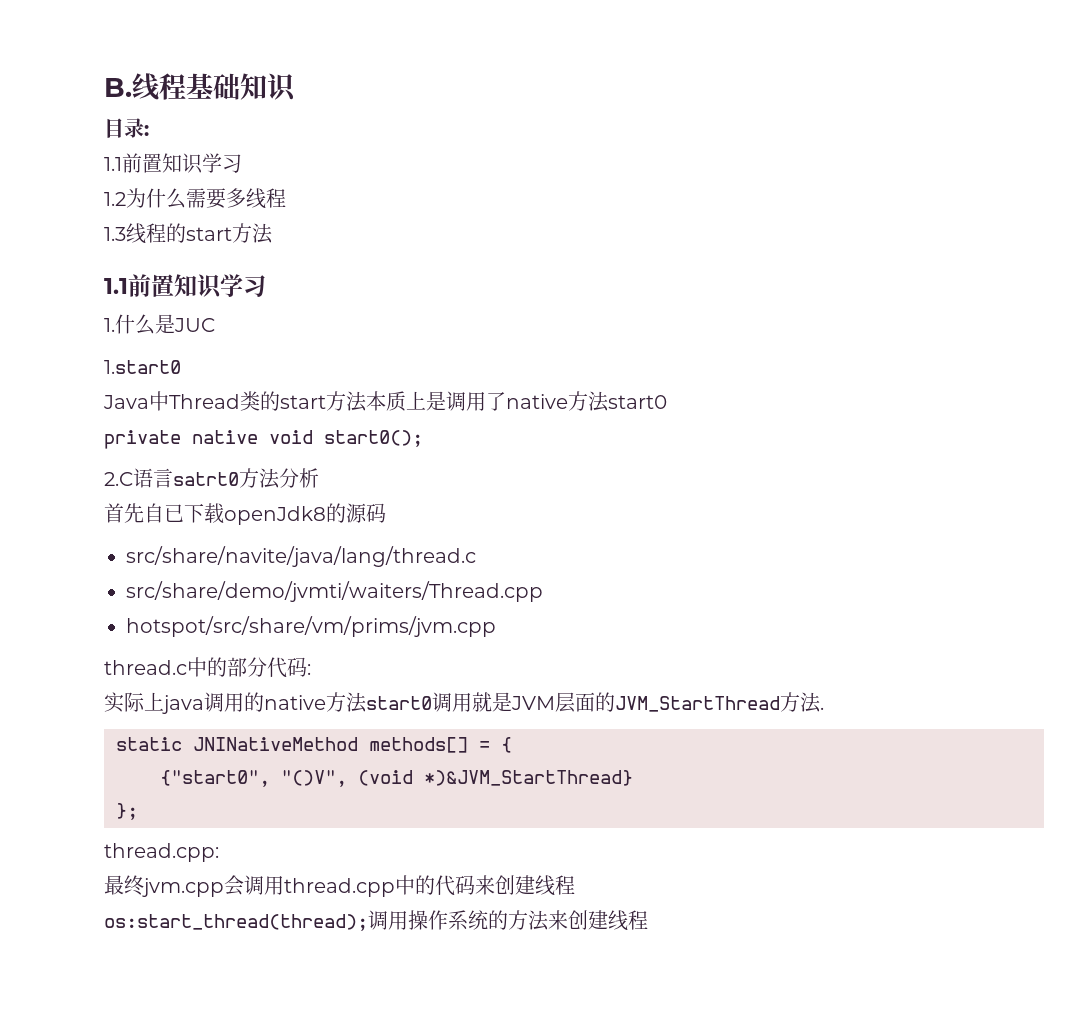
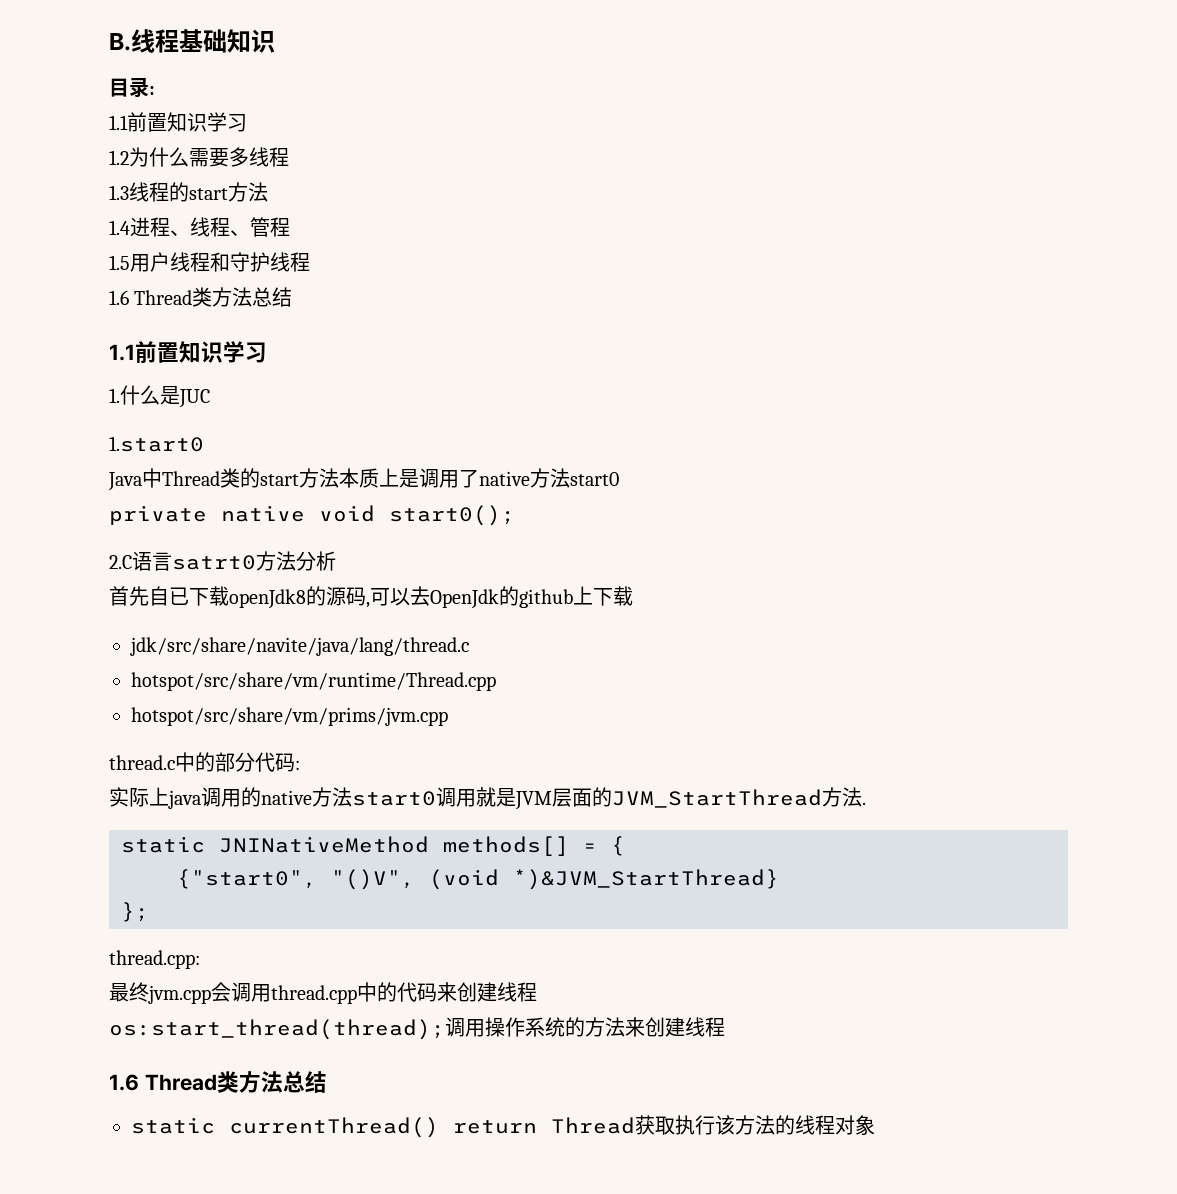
(273, 233) none -> [109,217,290,237] [109,252,310,272] [109,287,293,307] // 1.4进程、线程、管程 // 1.5用户线程和守护线程 // 1.6 Thread类方法总结
[126,546,476,567] [126,581,543,602] // src/share/navite/java/lang/thread.c // src/share/demo/jvmti/waiters/Thread.cpp -> [366,586,633,609] [130,637,469,656] [131,672,496,691] ,可以去OpenJdk的github上下载 // jdk/src/share/navite/java/lang/thread.c // hotspot/src/share/vm/runtime/Thread.cpp
(648, 920) none -> [109,1071,327,1093] [131,1115,875,1138] // 1.6 Thread类方法总结 // static currentThread() return Thread获取执行该方法的线程对象

